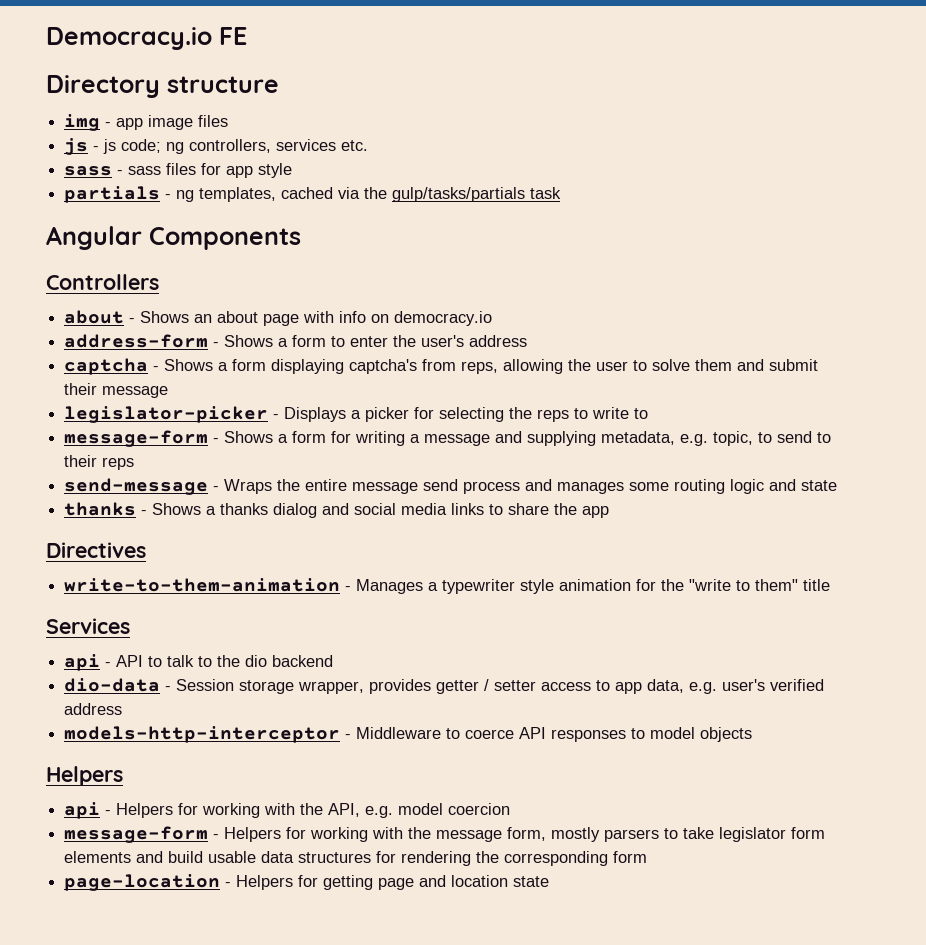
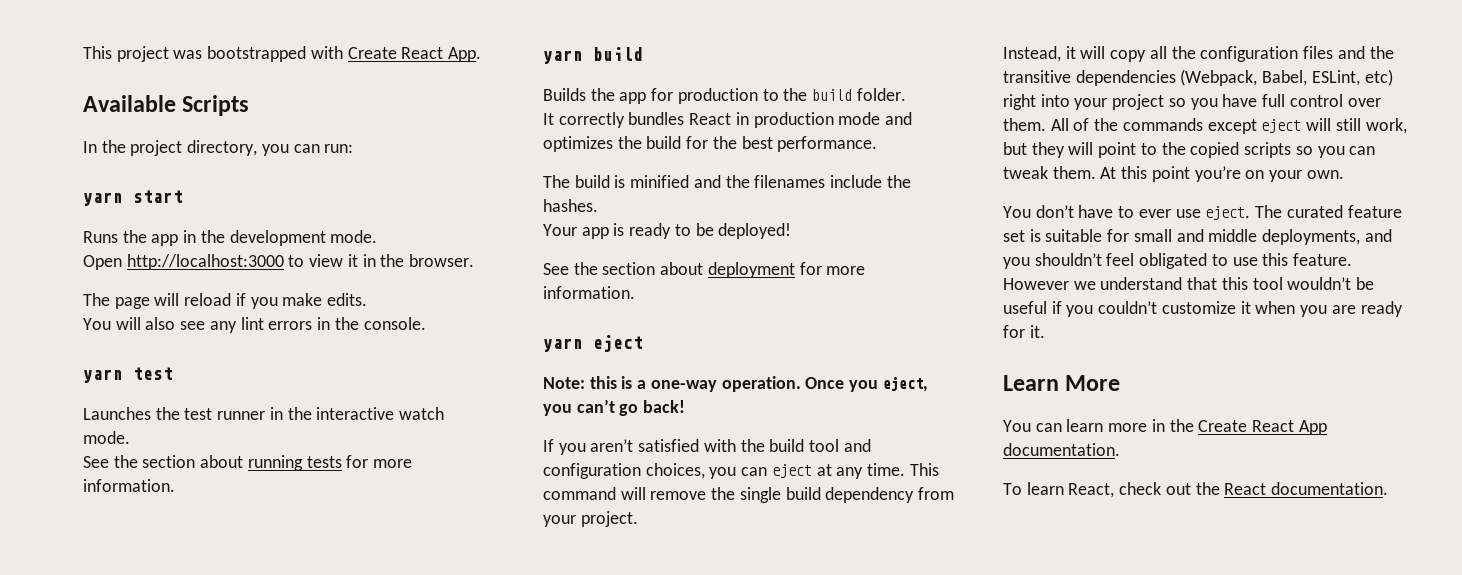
[46,27,247,50] [46,75,279,98] [64,114,229,131] [64,138,369,155] [64,163,293,178] [64,186,562,203] [46,226,301,250] [46,274,159,290] [64,310,493,326] [64,334,528,348] [64,358,819,375] [64,383,169,398] [64,406,649,423] [64,430,832,447] [64,455,135,470] [64,478,838,495] [64,502,610,518] [46,542,146,558] [64,578,831,594] [46,618,130,634] [64,654,334,671] [64,678,825,694] [64,703,123,715] [64,726,753,743] [46,766,123,786] [64,802,511,819] [64,826,826,843] [64,851,648,866] [64,874,550,891] Democracy.io FE // Directory structure // img - app image files // js - js code; ng controllers, services etc. // sass - sass files for app style // partials - ng templates, cached via the gulp/tasks/partials task // Angular Components // Controllers // about - Shows an about page with info on democracy.io // address-form - Shows a form to enter the user's address // captcha - Shows a form displaying captcha's from reps, allowing the user to solve them and submit their message // legislator-picker - Displays a picker for selecting the reps to write to // message-form - Shows a form for writing a message and supplying metadata, e.g. topic, to send to their reps // send-message - Wraps the entire message send process and manages some routing logic and state // thanks - Shows a thanks dialog and social media links to share the app // Directives // write-to-them-animation - Manages a typewriter style animation for the "write to them" title // Services // api - API to talk to the dio backend // dio-data - Session storage wrapper, provides getter / setter access to app data, e.g. user's verified address // models-http-interceptor - Middleware to coerce API responses to model objects // Helpers // api - Helpers for working with the API, e.g. model coercion // message-form - Helpers for working with the message form, mostly parsers to take legislator form elements and build usable data structures for rendering the corresponding form // page-location - Helpers for getting page and location state -> [83,46,482,62] [83,95,250,116] [83,140,354,156] [83,190,183,206] [83,230,378,246] [83,254,475,270] [83,293,368,309] [83,317,426,333] [83,367,173,383] [83,407,445,420] [83,431,130,444] [83,455,413,471] [83,479,175,492] [543,47,643,64] [543,88,906,104] [543,112,913,128] [543,136,878,152] [543,175,911,188] [543,199,598,212] [543,223,792,239] [543,262,866,278] [543,286,635,299] [543,335,643,352] [543,376,928,392] [543,399,686,416] [543,439,871,455] [543,463,939,479] [543,487,955,503] [543,511,638,527] [1003,46,1394,62] [1003,69,1393,86] [1003,94,1381,110] [1003,118,1407,134] [1003,142,1376,158] [1003,166,1344,182] [1003,205,1402,220] [1003,229,1392,245] [1003,253,1353,269] [1003,277,1375,290] [1003,301,1403,317] [1003,325,1045,338] [1003,375,1121,391] [1003,419,1327,435] [1003,443,1120,456] [1003,482,1389,498] This project was bootstrapped with Create React App. // Available Scripts // In the project directory, you can run: // yarn start // Runs the app in the development mode. // Open http://localhost:3000 to view it in the browser. // The page will reload if you make edits. // You will also see any lint errors in the console. // yarn test // Launches the test runner in the interactive watch mode. // See the section about running tests for more information. // yarn build // Builds the app for production to the build folder. // It correctly bundles React in production mode and optimizes the build for the best performance. // The build is minified and the filenames include the hashes. // Your app is ready to be deployed! // See the section about deployment for more information. // yarn eject // Note: this is a one-way operation. Once you eject, you can’t go back! // If you aren’t satisfied with the build tool and configuration choices, you can eject at any time. This command will remove the single build dependency from your project. // Instead, it will copy all the configuration files and the transitive dependencies (Webpack, Babel, ESLint, etc) right into your project so you have full control over them. All of the commands except eject will still work, but they will point to the copied scripts so you can tweak them. At this point you’re on your own. // You don’t have to ever use eject. The curated feature set is suitable for small and middle deployments, and you shouldn’t feel obligated to use this feature. However we understand that this tool wouldn’t be useful if you couldn’t customize it when you are ready for it. // Learn More // You can learn more in the Create React App documentation. // To learn React, check out the React documentation.

